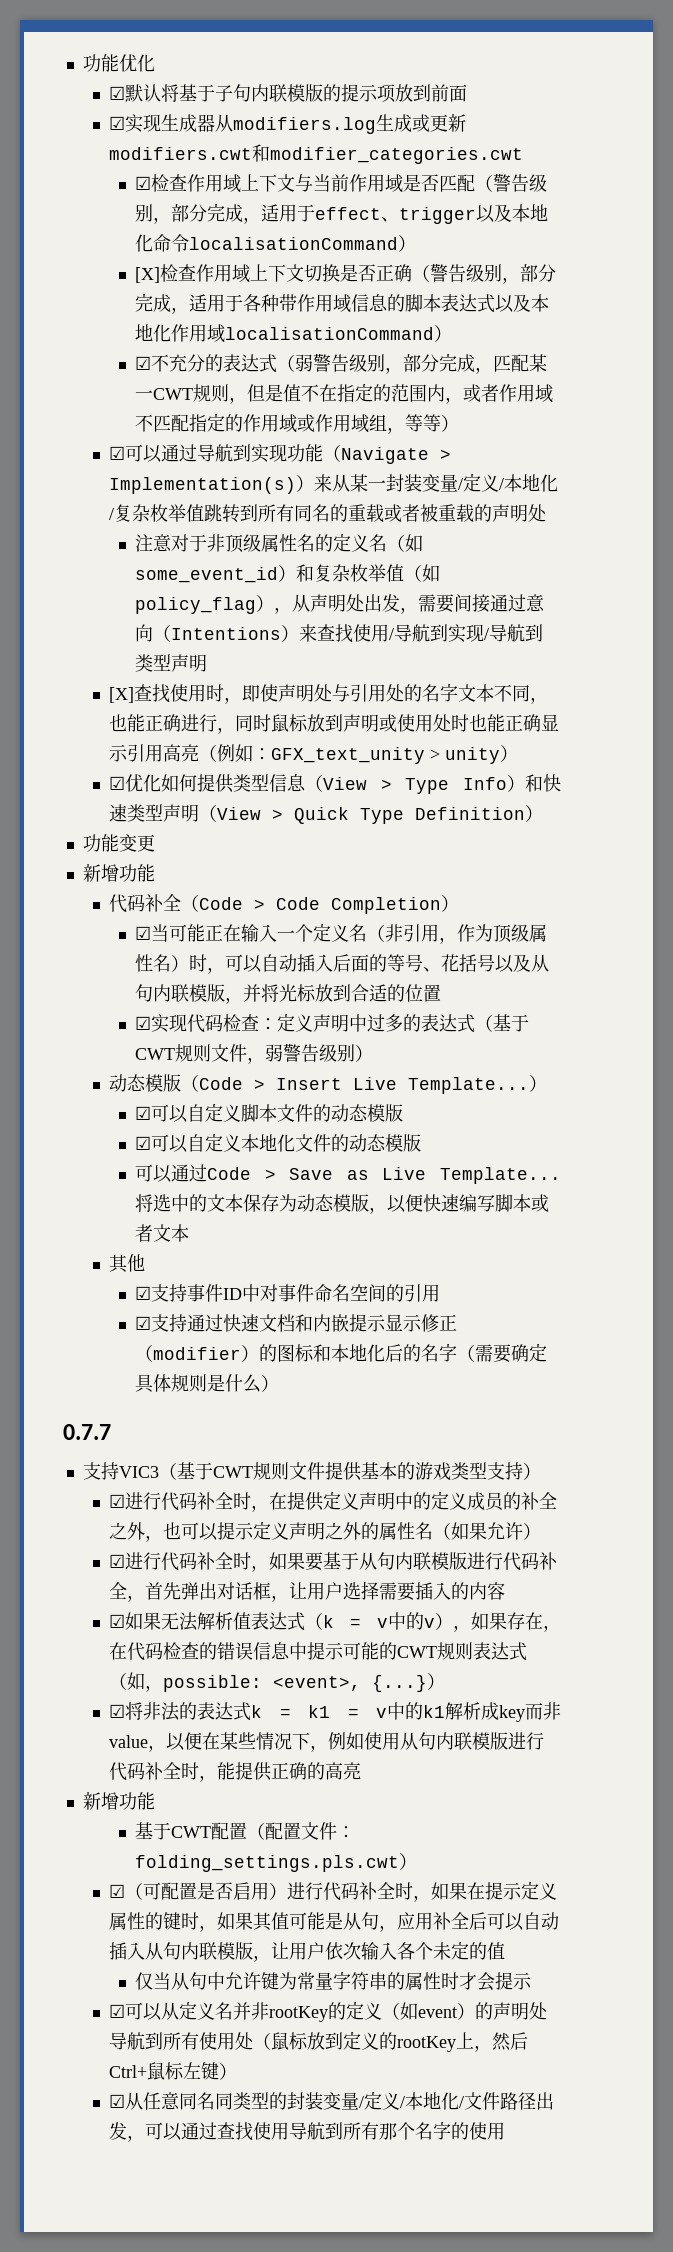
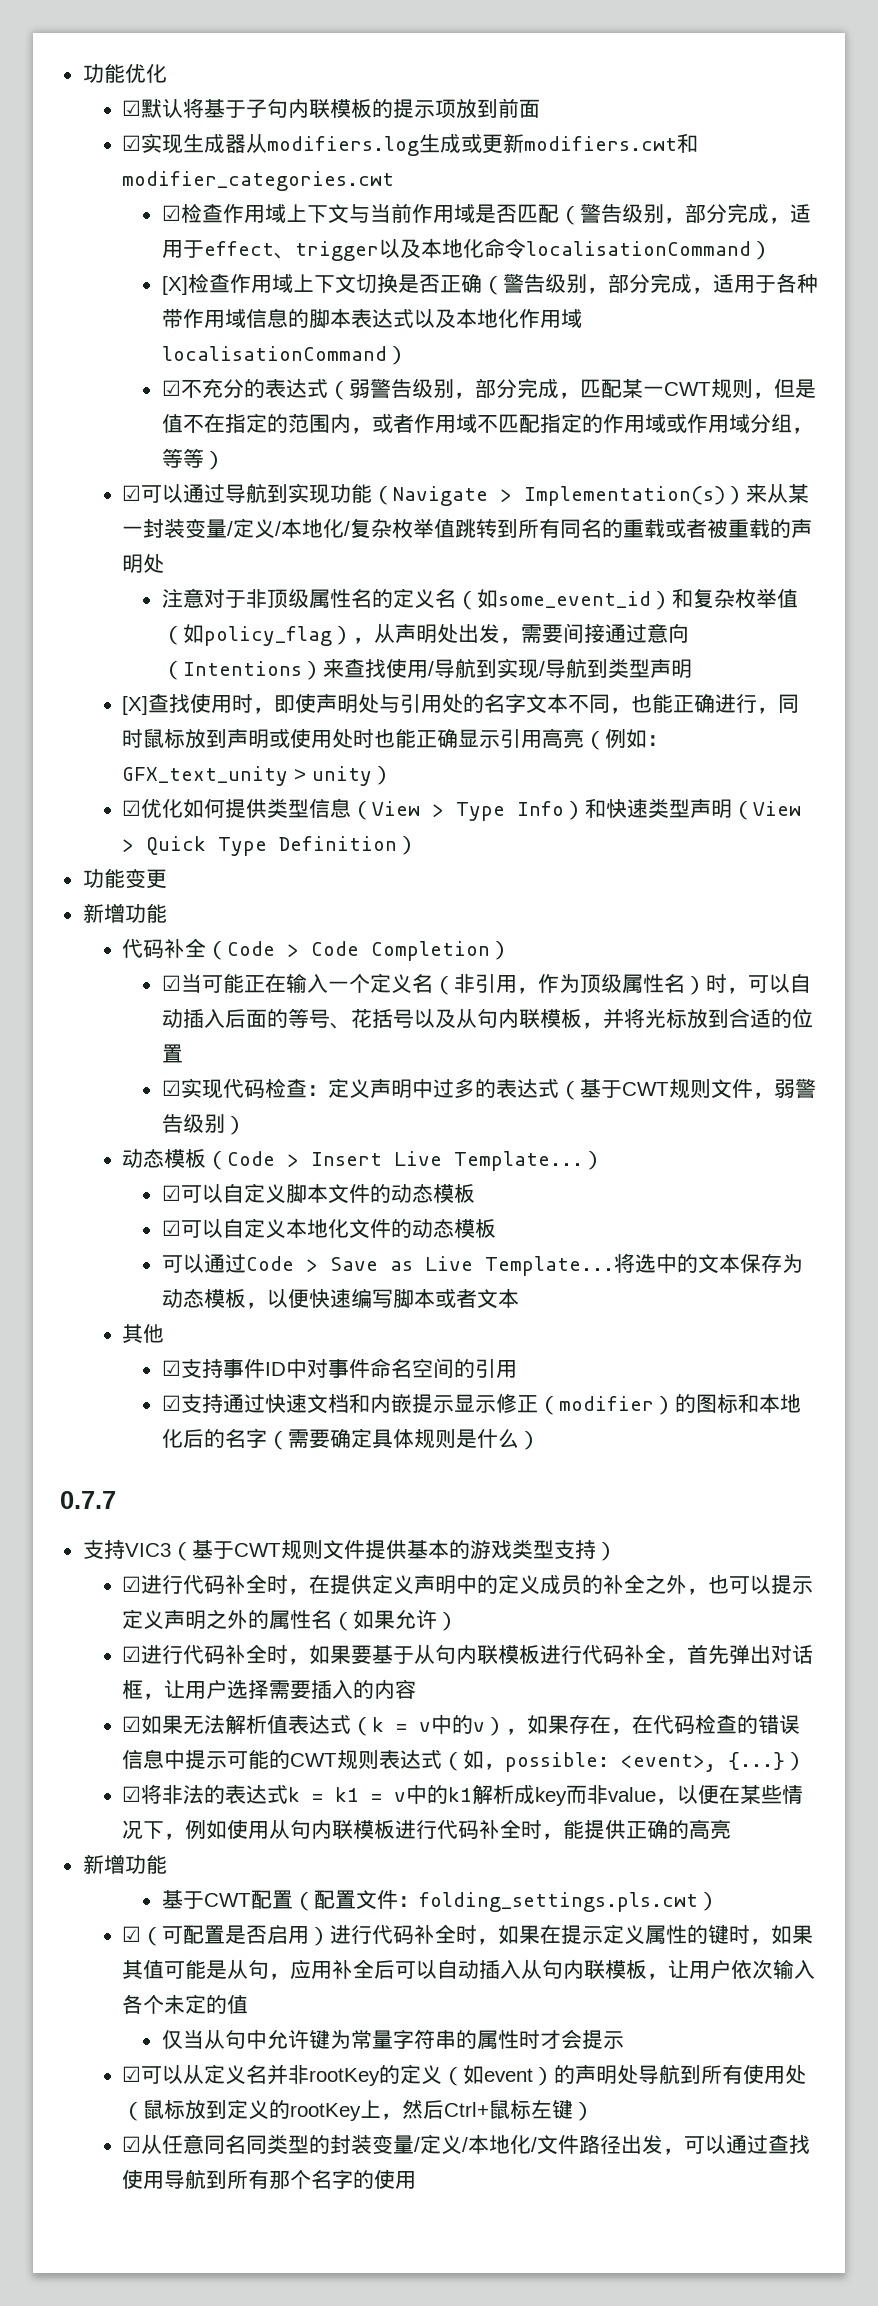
[305,84,324,102] 版 -> [351,99,373,118] 板
(370, 423) none -> [749,414,771,433] 分
[207,984,226,1002] 版 -> [560,1009,582,1028] 板
[163,1074,182,1092] 版 -> [185,1149,207,1168] 板
[385,1104,404,1122] 版 -> [453,1184,475,1203] 板
[403,1134,422,1152] 版 -> [474,1219,496,1238] 板
[351,1194,370,1212] 版 -> [224,1289,246,1308] 板
[449,1552,468,1570] 版 -> [519,1645,541,1664] 板
[490,1732,509,1750] 版 -> [374,1820,396,1839] 板
[235,1942,254,1960] 版 -> [626,1960,648,1979] 板

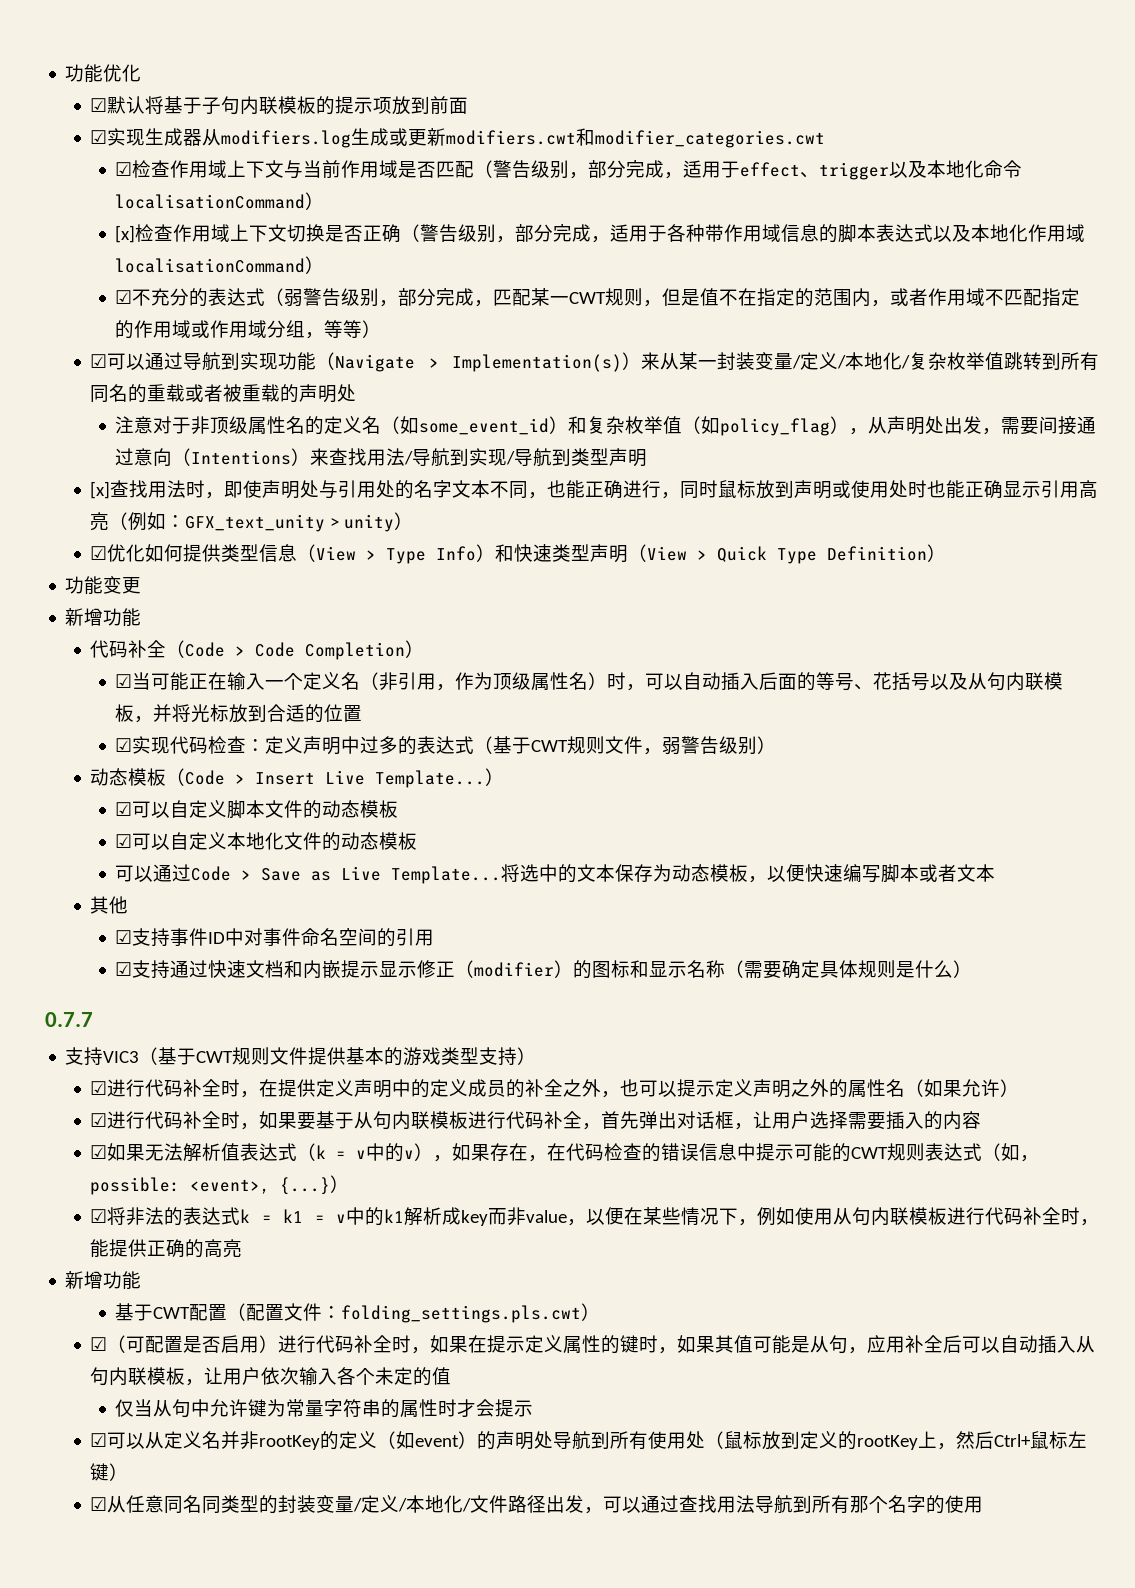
[161,276,188,295] [X] -> [115,225,136,243] [x]
[385,658,428,678] 使用 -> [367,448,406,466] 用法
[122,693,233,715] [X]查找使用 -> [90,480,187,499] [x]查找用法
[758,1393,801,1413] [161,1428,267,1448] 本地化后的名字 -> [649,960,726,978] 显示名称
[122,2169,165,2189] 使用 -> [717,1495,756,1513] 用法

